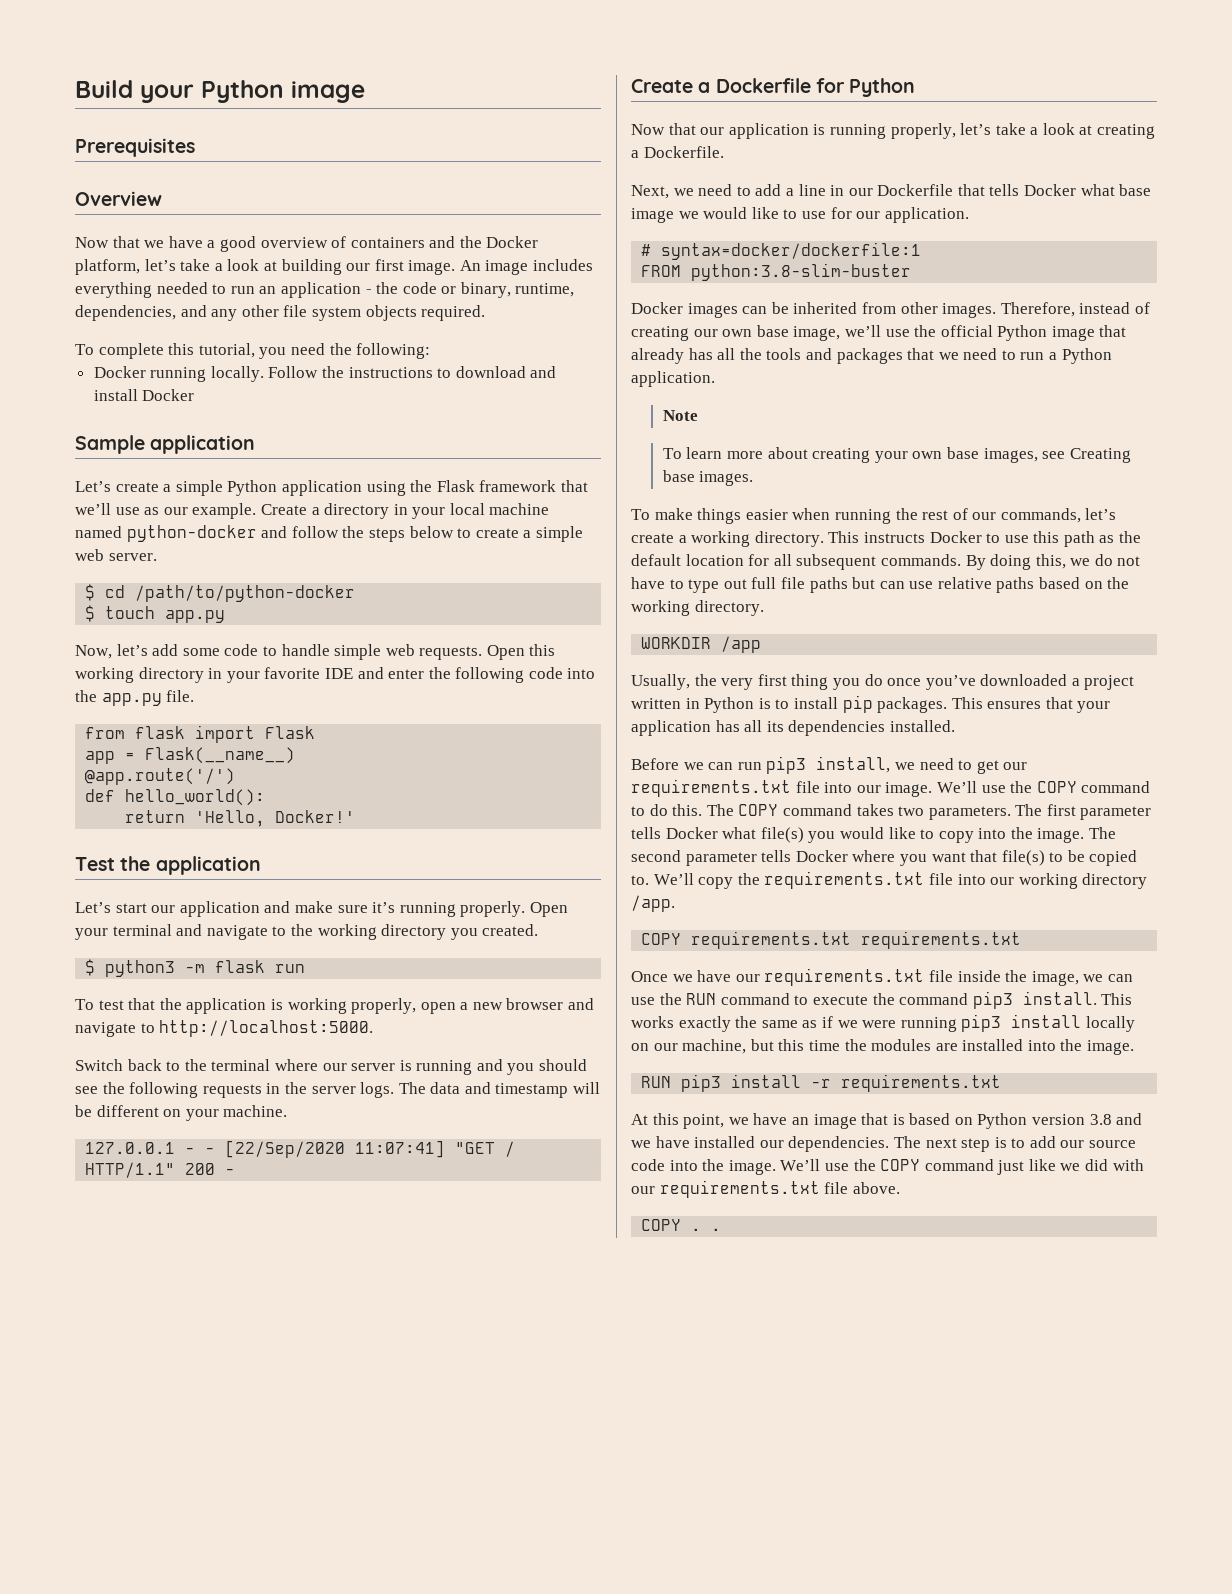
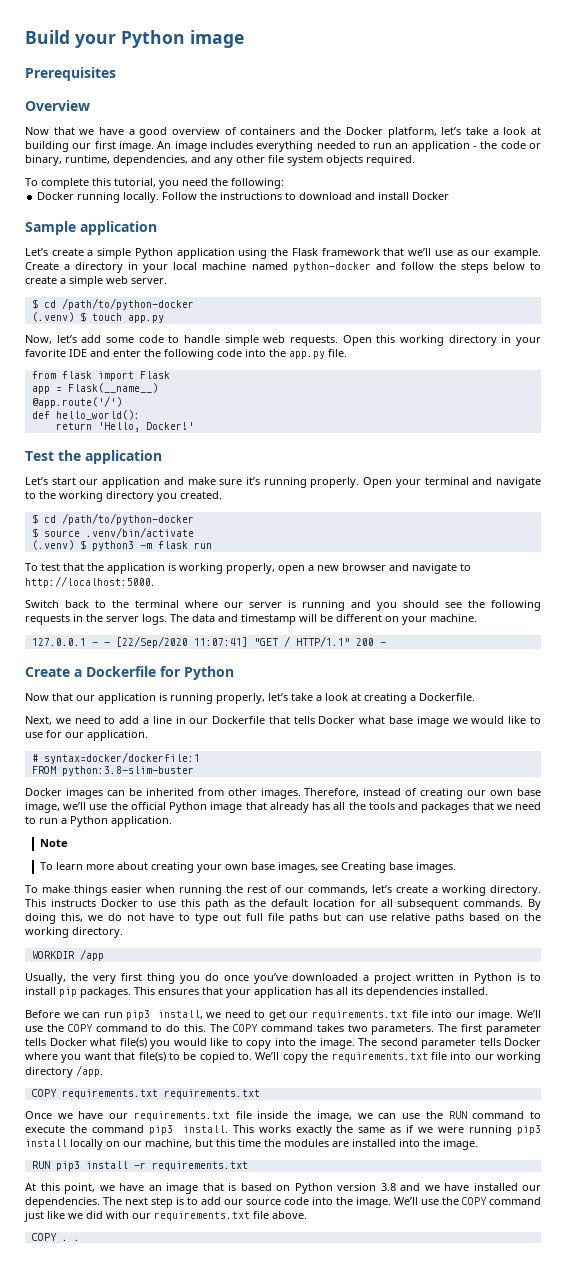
(356, 593) none -> [31,312,74,322] (.venv)
(96, 967) none -> [43,513,194,525] [31,527,194,538] [31,540,86,550] cd /path/to/python-docker // $ source .venv/bin/activate // (.venv) $

